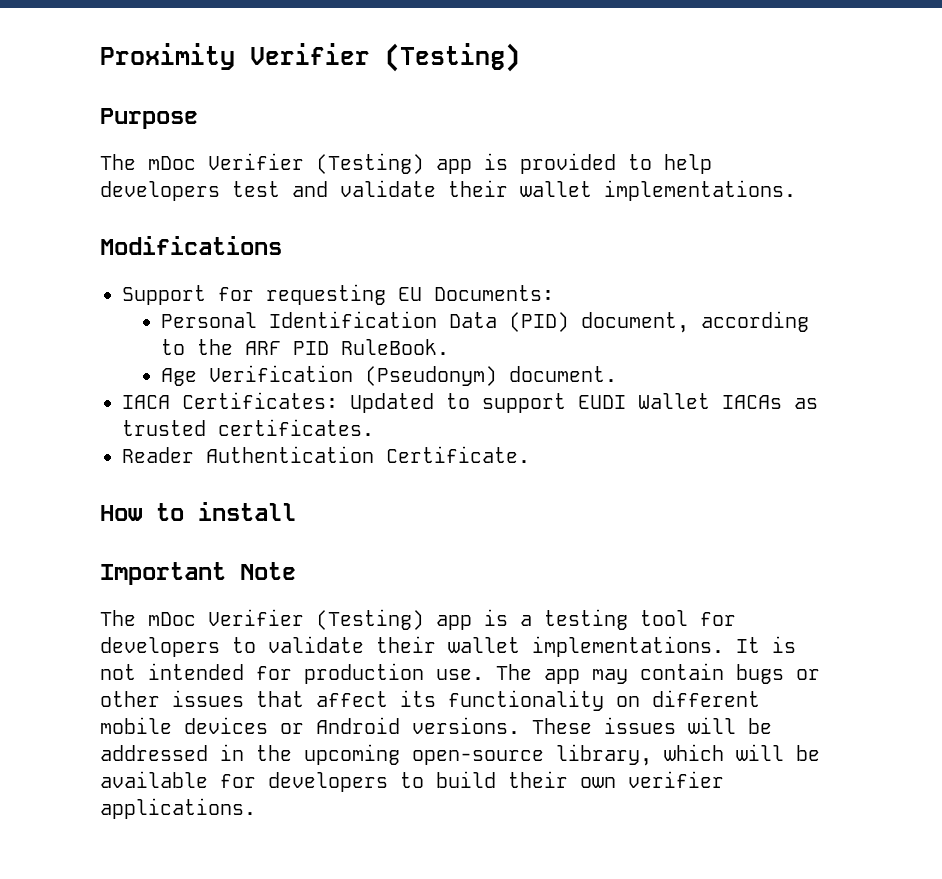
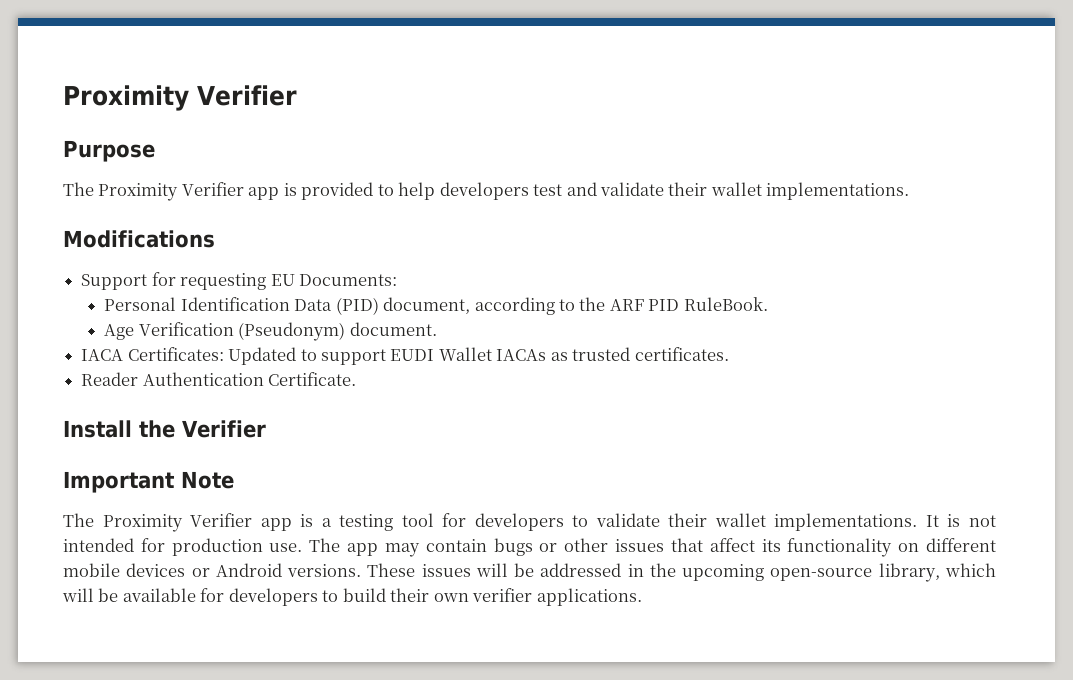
[100,43,520,72] Proximity Verifier (Testing) -> [63,85,297,111] Proximity Verifier
[148,153,424,174] mDoc Verifier (Testing) -> [98,182,244,201] Proximity Verifier
[100,502,296,521] How to install -> [63,420,266,438] Install the Verifier
[148,609,424,630] mDoc Verifier (Testing) -> [102,513,253,532] Proximity Verifier

